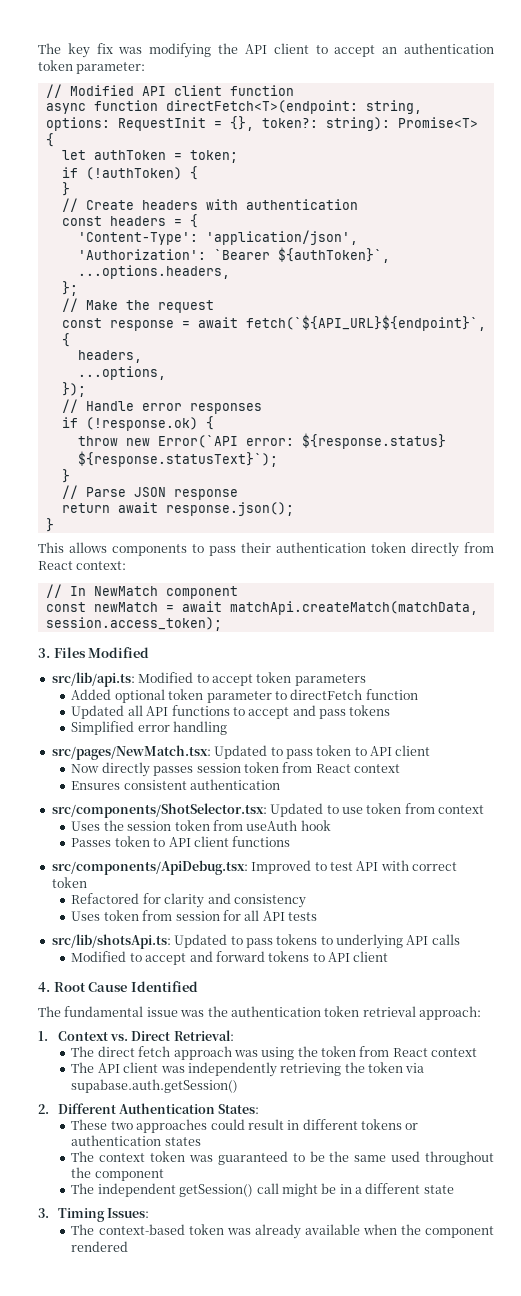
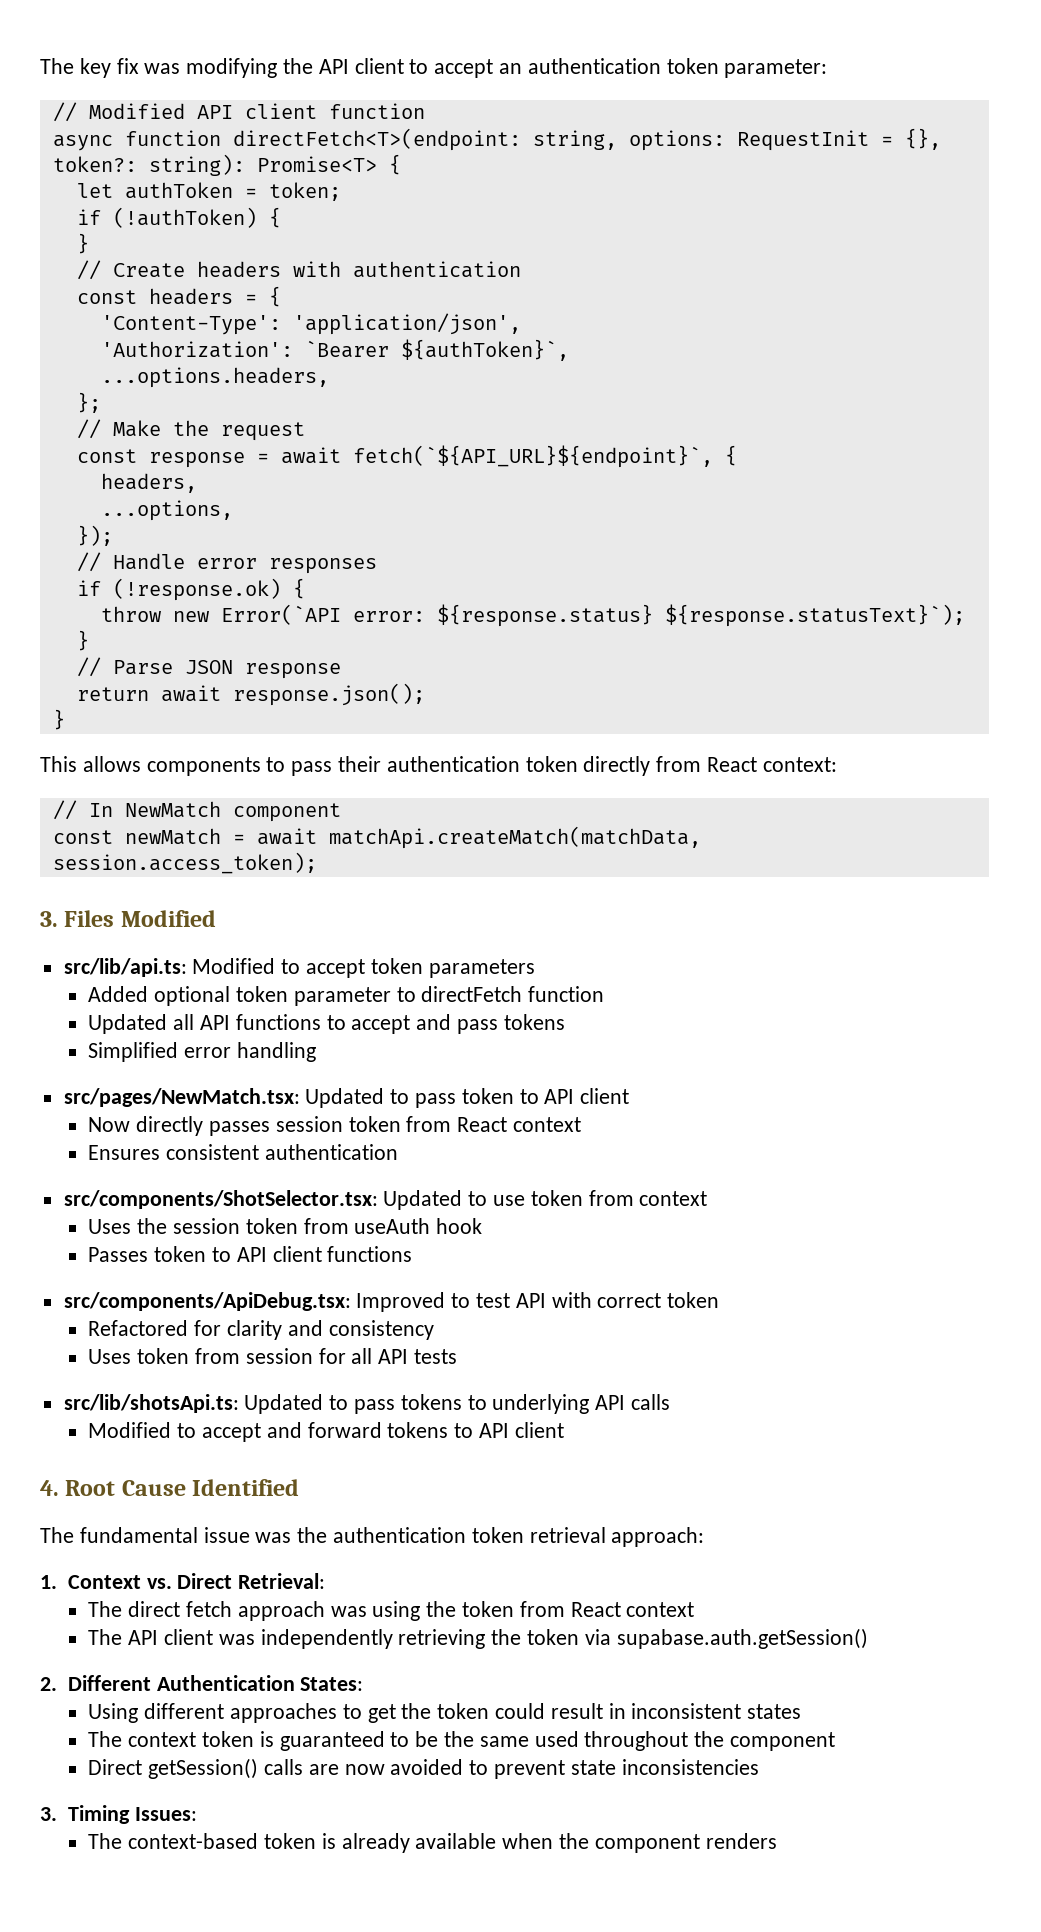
[71,1119,419,1133] [71,1135,162,1146] These two approaches could result in different tokens or authentication -> [88,1703,742,1723] Using different approaches to get the token could result in inconsistent
[189,1155,214,1162] was -> [259,1731,274,1747] is
[71,1183,421,1197] The independent getSession() call might be in a different -> [88,1758,566,1779] Direct getSession() calls are now avoided to prevent
(454, 1189) none -> [621,1759,759,1775] inconsistencies
[226,1228,251,1235] was -> [321,1833,336,1849] is
[71,1241,129,1252] rendered -> [705,1833,777,1849] renders

